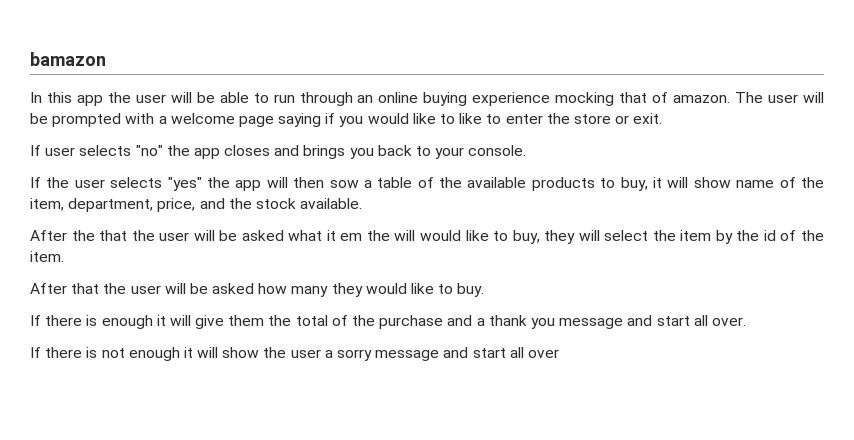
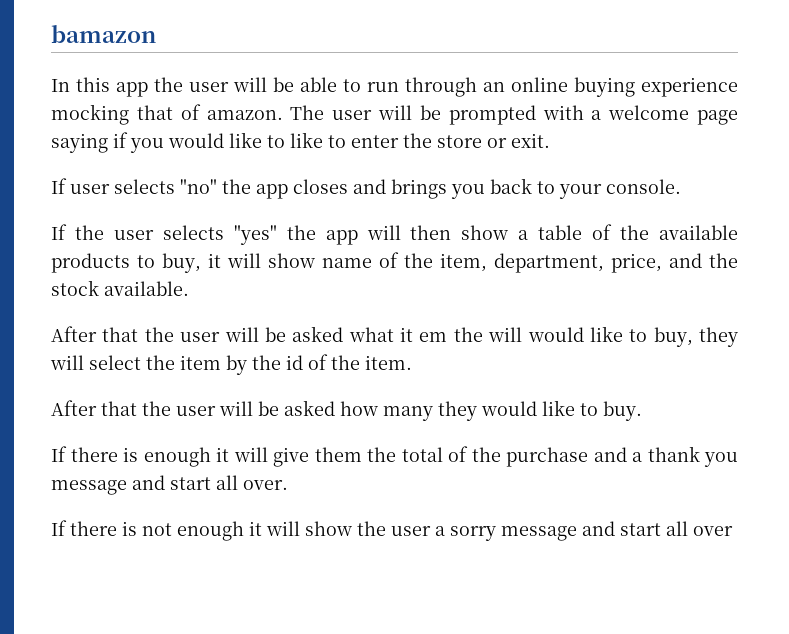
[329,180,359,188] sow -> [461,225,509,240] show
[71,230,95,241] the -> (97, 334) none

